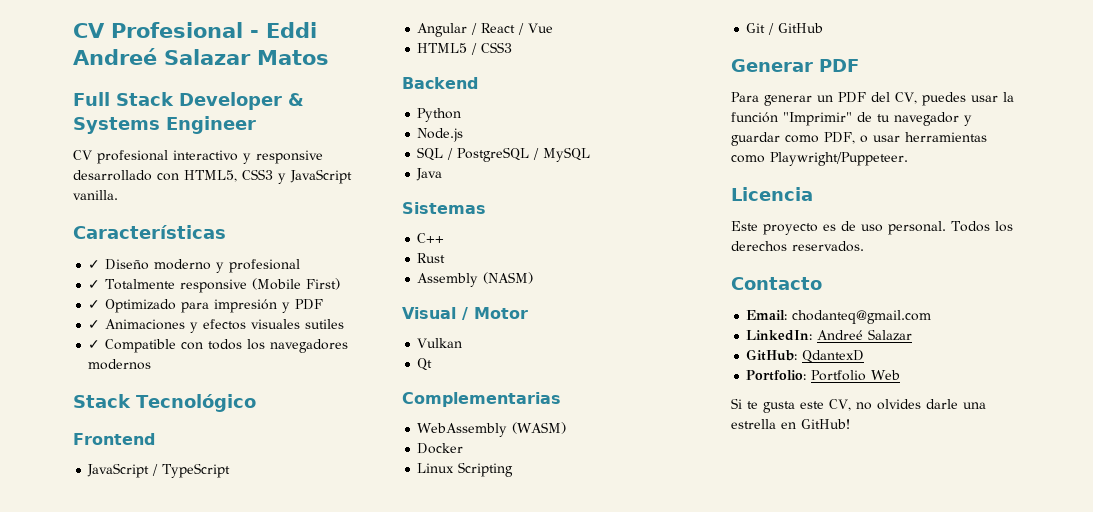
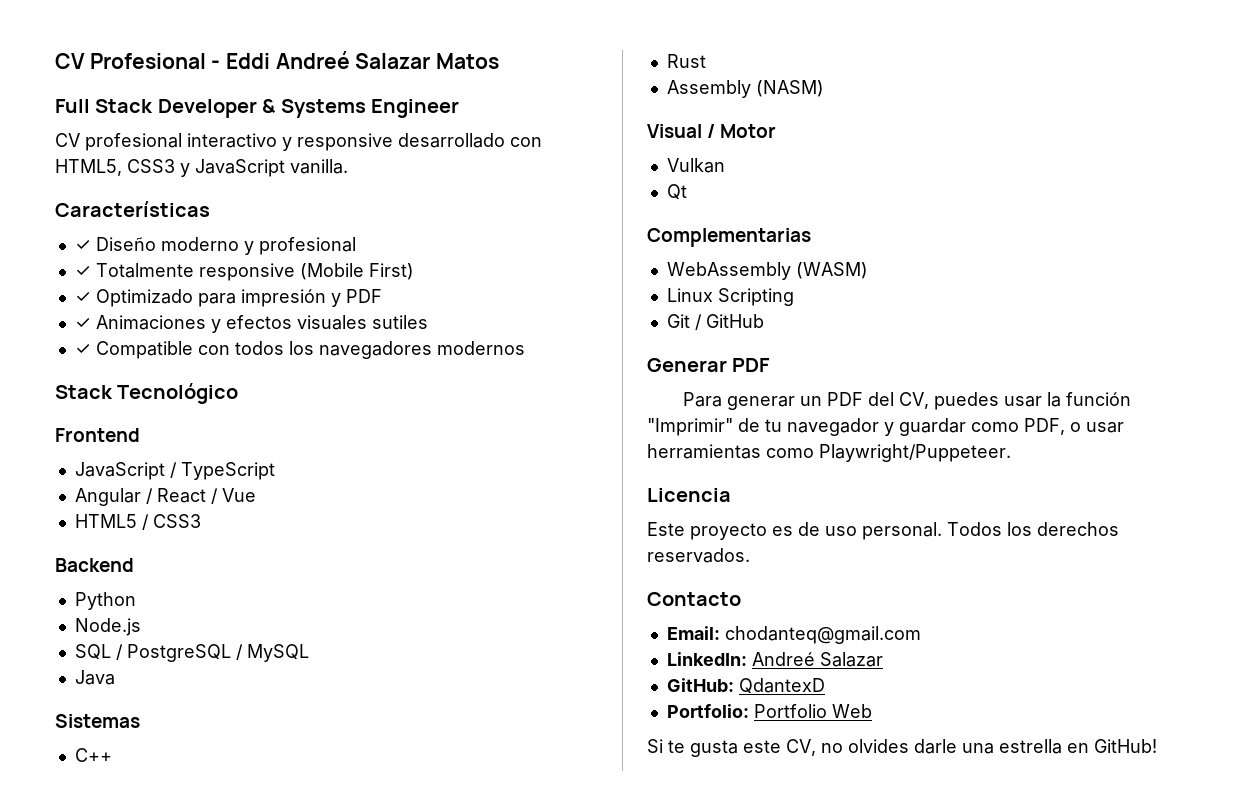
[417,443,464,454] // Docker -> (868, 270) none

